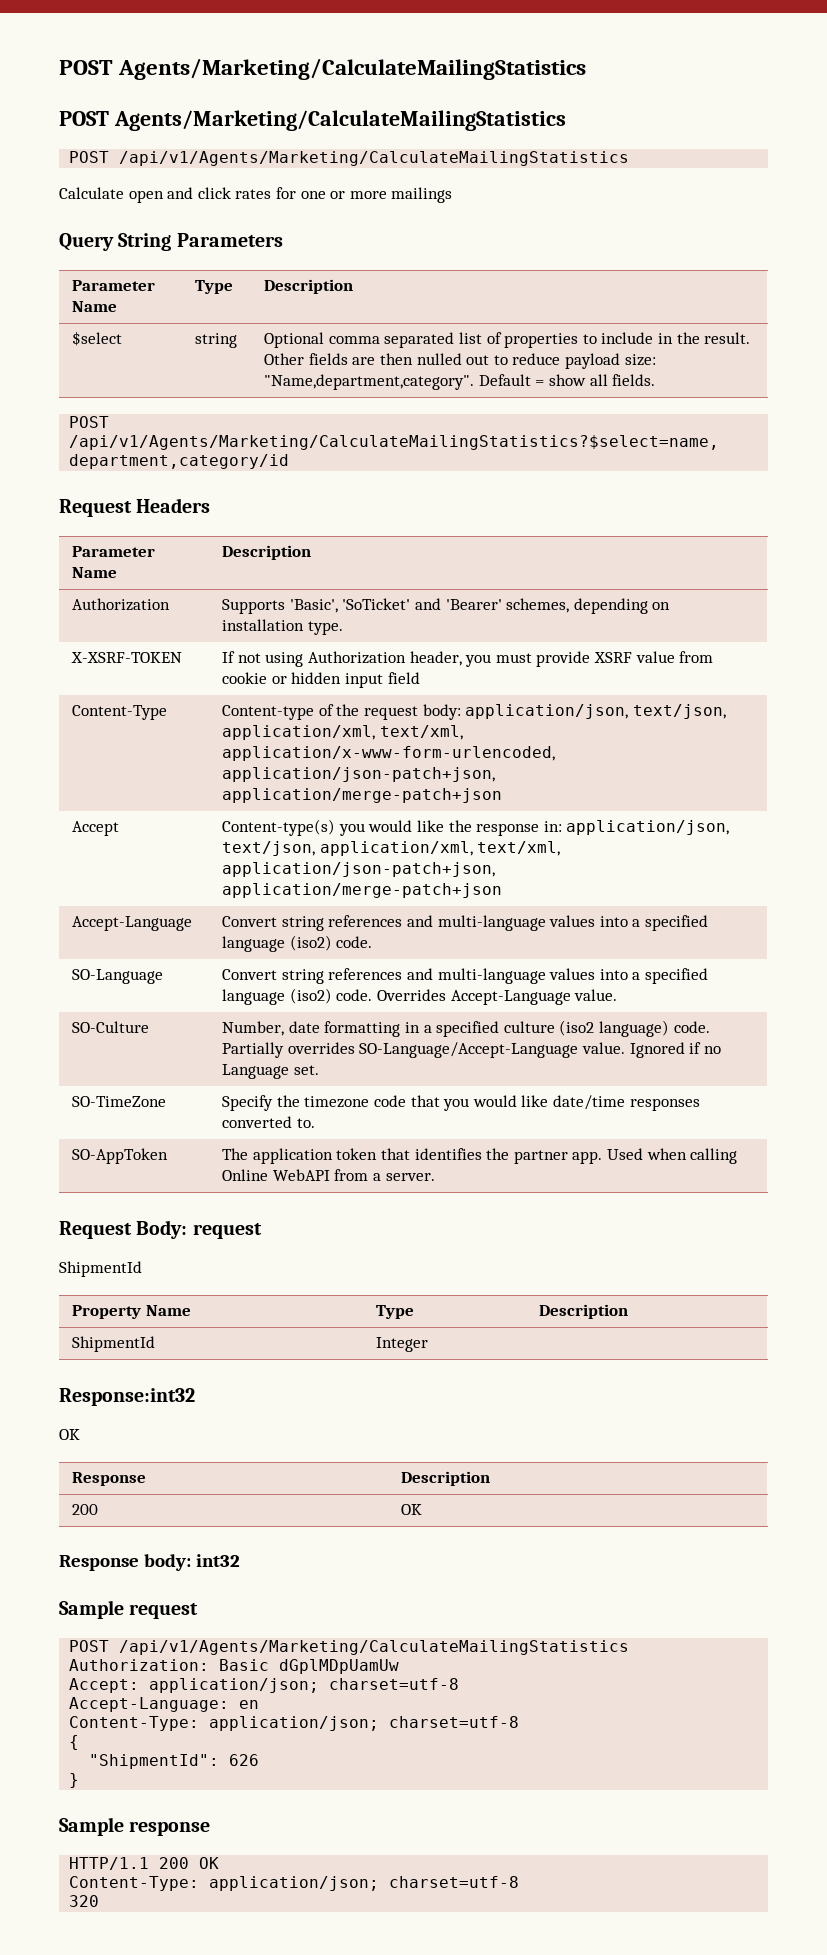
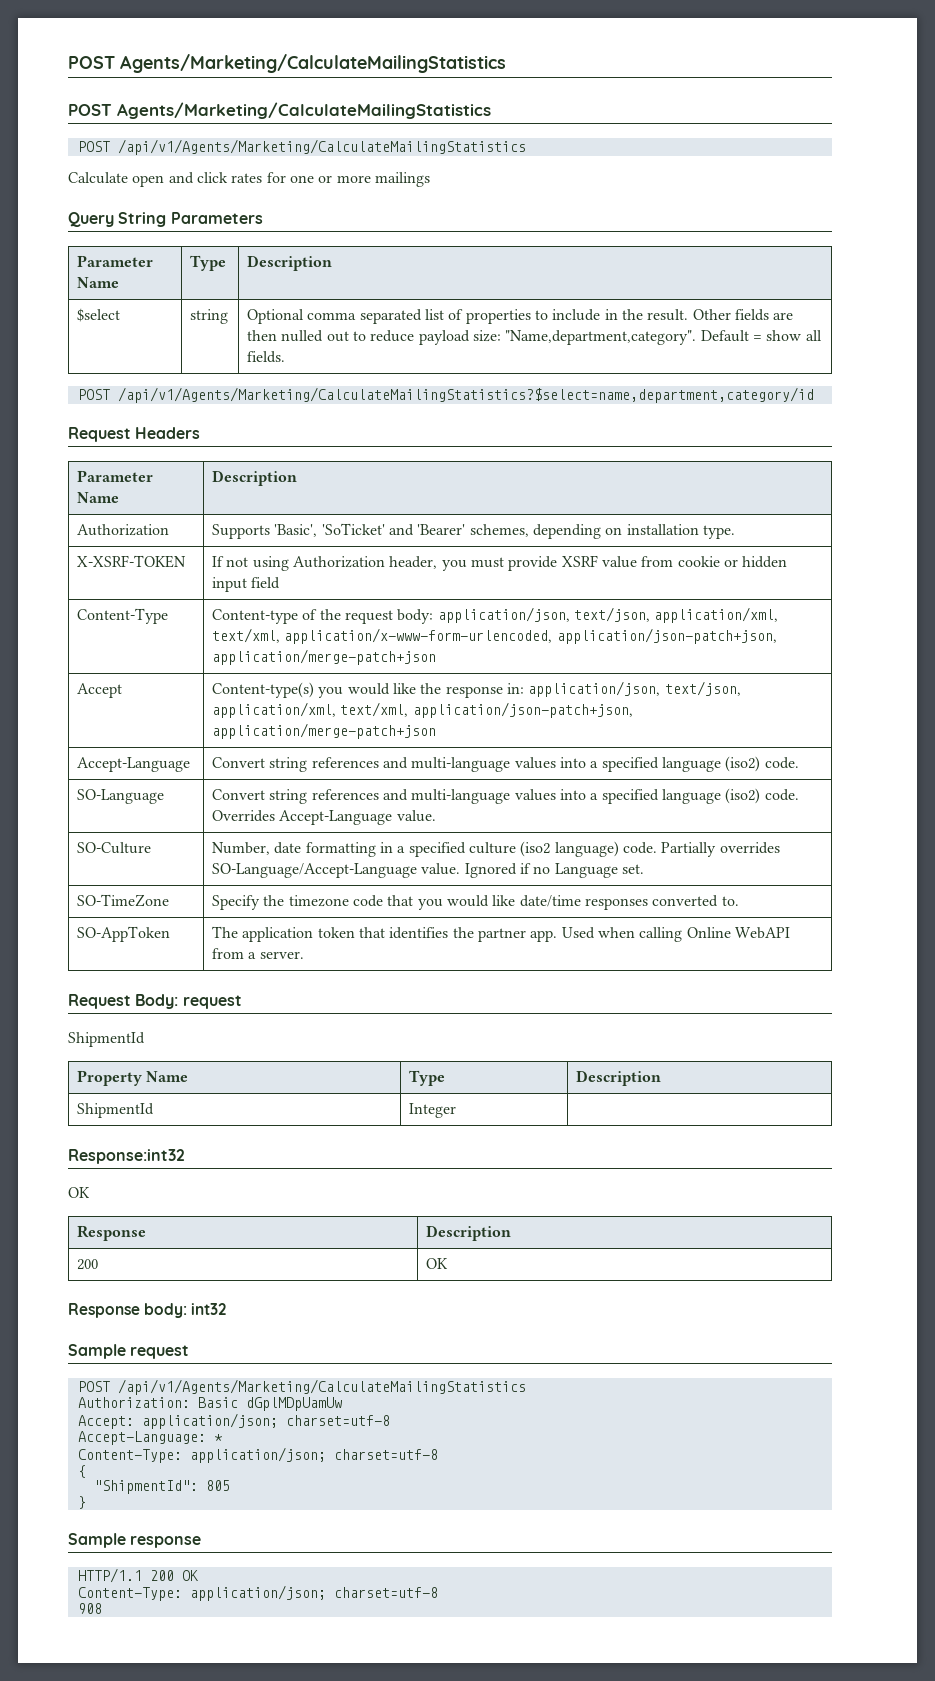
[239,1700,260,1709] en -> [213,1434,223,1442] *
[229,1754,260,1766] 626 -> [205,1480,230,1491] 805
[69,1895,100,1907] 320 -> [77,1603,102,1614] 908

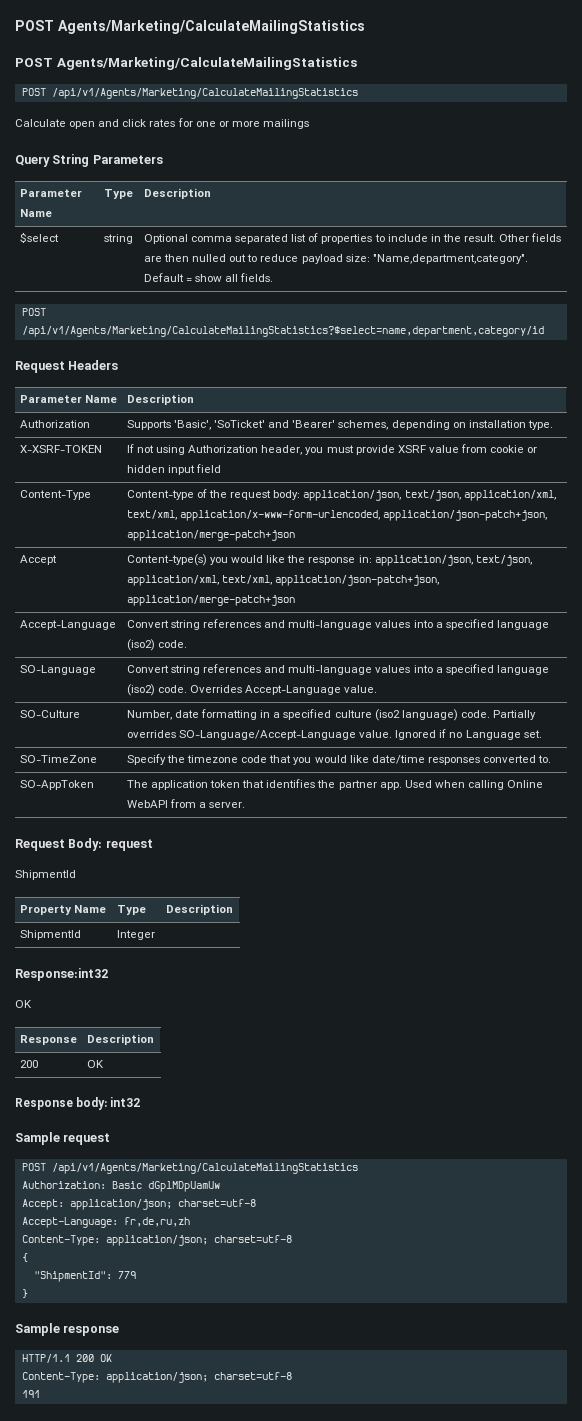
[213,1434,223,1442] * -> [123,1217,190,1227] fr,de,ru,zh
[205,1480,230,1491] 805 -> [117,1271,136,1279] 779
[77,1603,102,1614] 908 -> [21,1390,40,1398] 191

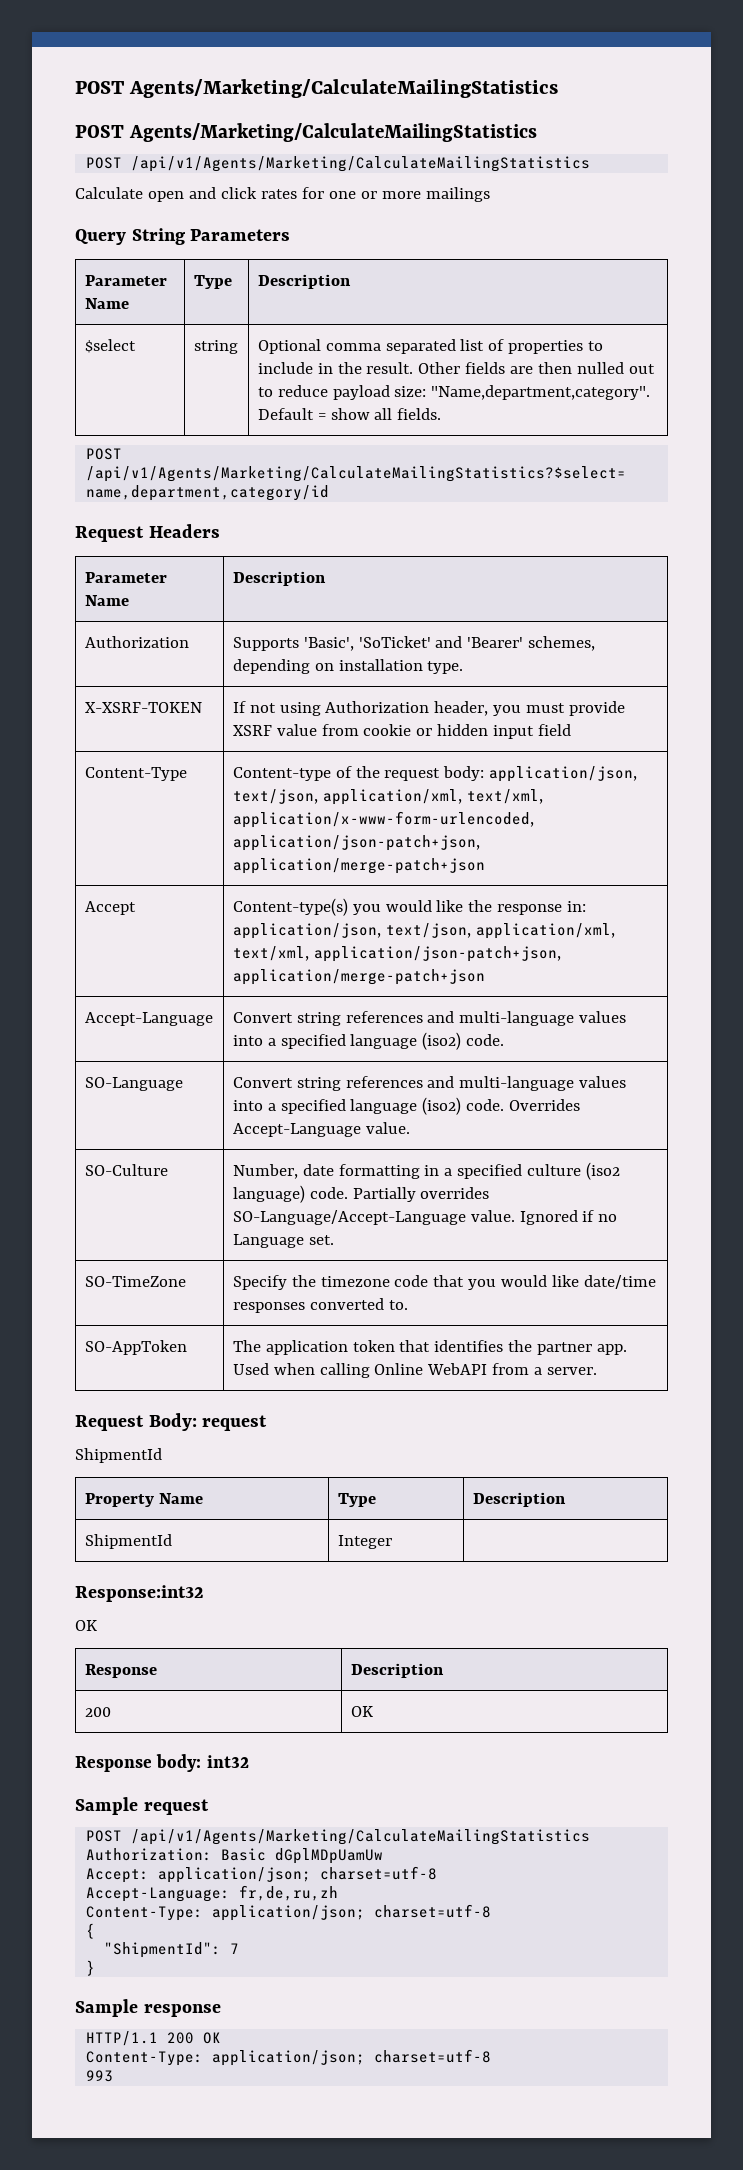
[117,1271,136,1279] 779 -> [230,1943,240,1954] 7
[21,1390,40,1398] 191 -> [86,2070,114,2082] 993

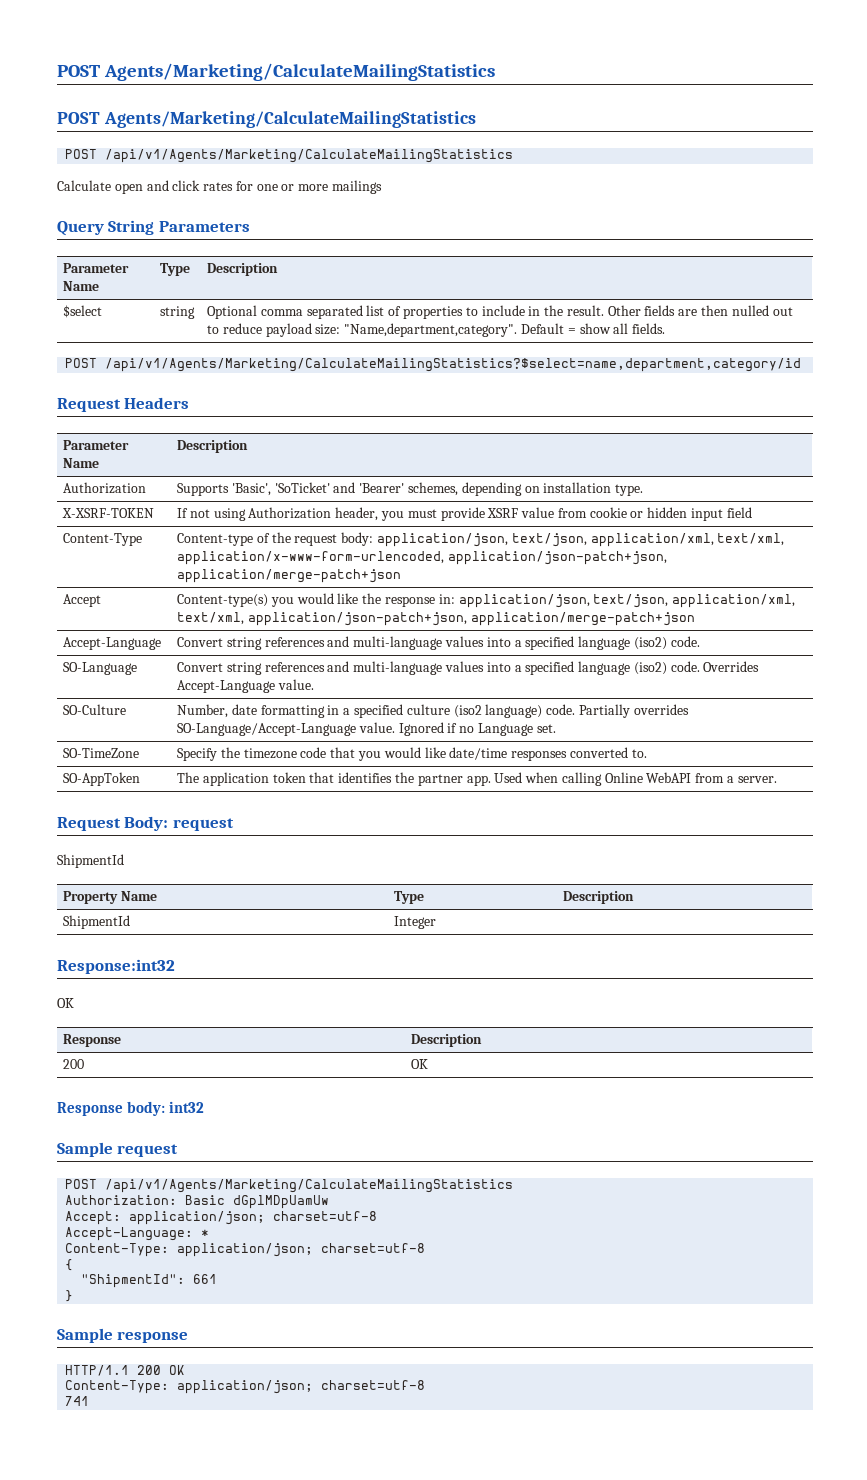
[239,1885,339,1901] fr,de,ru,zh -> [201,1229,210,1237] *
[230,1943,240,1954] 7 -> [193,1274,218,1284] 661
[86,2070,114,2082] 993 -> [65,1396,90,1406] 741

